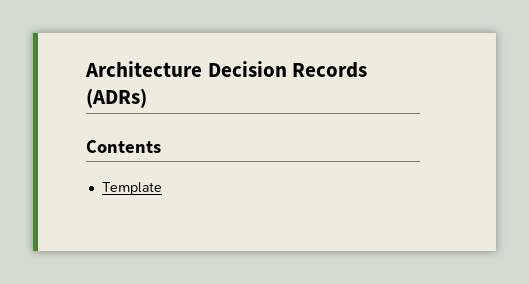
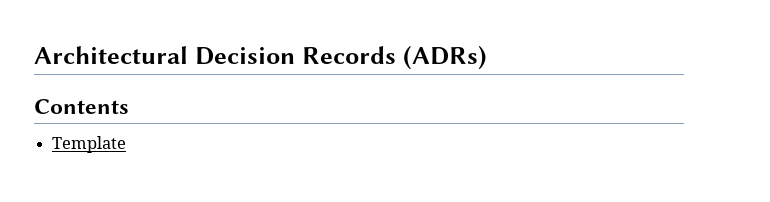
[85,61,202,77] Architecture -> [34,46,188,64] Architectural

